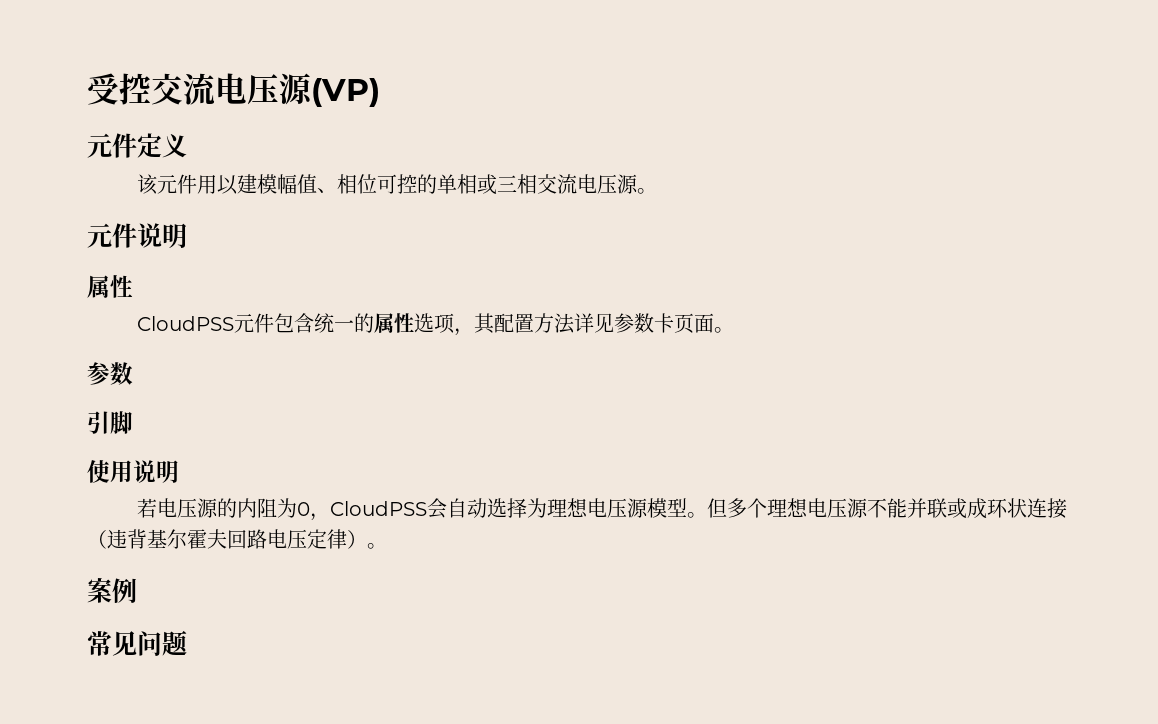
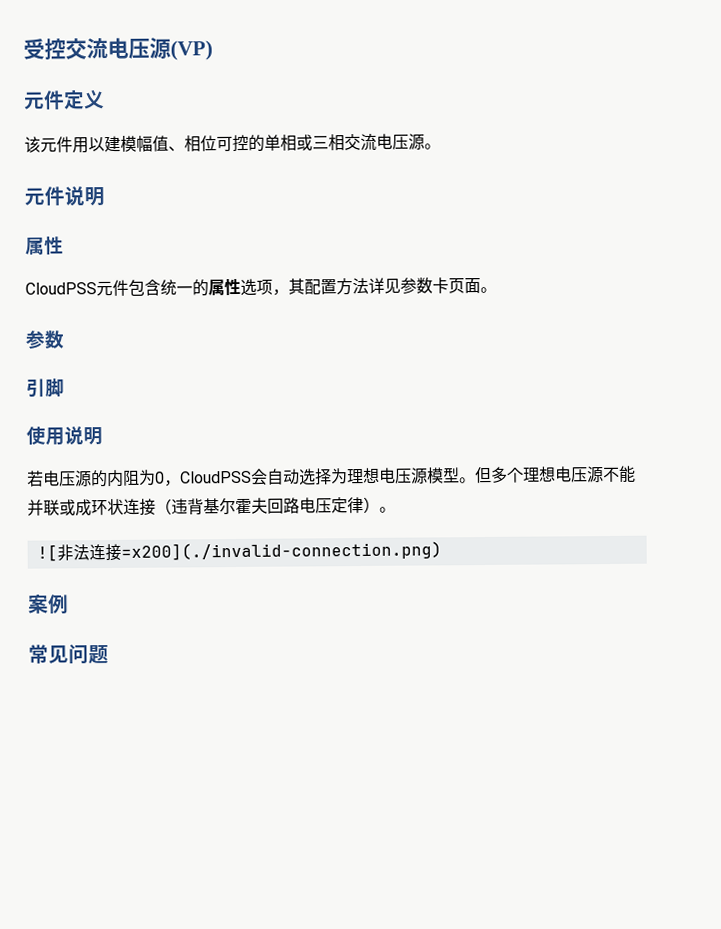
(387, 546) none -> [36,541,442,562] // ![非法连接=x200](./invalid-connection.png)

